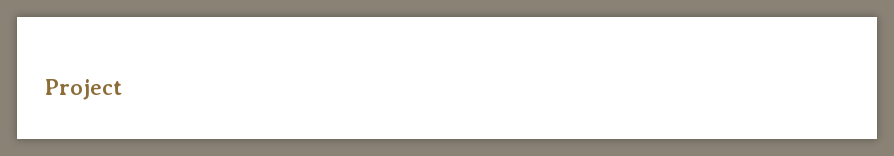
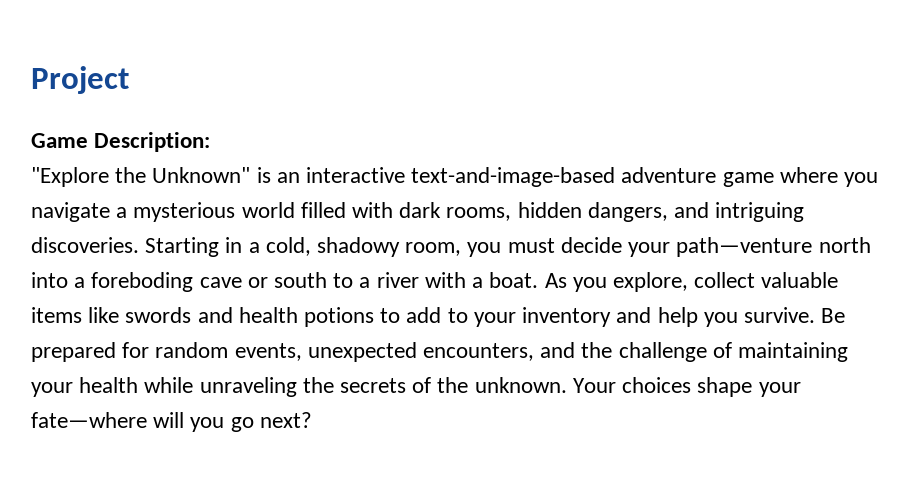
(122, 89) none -> [31,132,211,152] [31,167,879,187] [31,202,805,222] [31,237,871,257] [31,272,839,292] [31,307,846,327] [31,342,849,362] [31,377,801,397] [31,412,312,432] // Game Description: // "Explore the Unknown" is an interactive text-and-image-based adventure game where you navigate a mysterious world filled with dark rooms, hidden dangers, and intriguing discoveries. Starting in a cold, shadowy room, you must decide your path—venture north into a foreboding cave or south to a river with a boat. As you explore, collect valuable items like swords and health potions to add to your inventory and help you survive. Be prepared for random events, unexpected encounters, and the challenge of maintaining your health while unraveling the secrets of the unknown. Your choices shape your fate—where will you go next?

